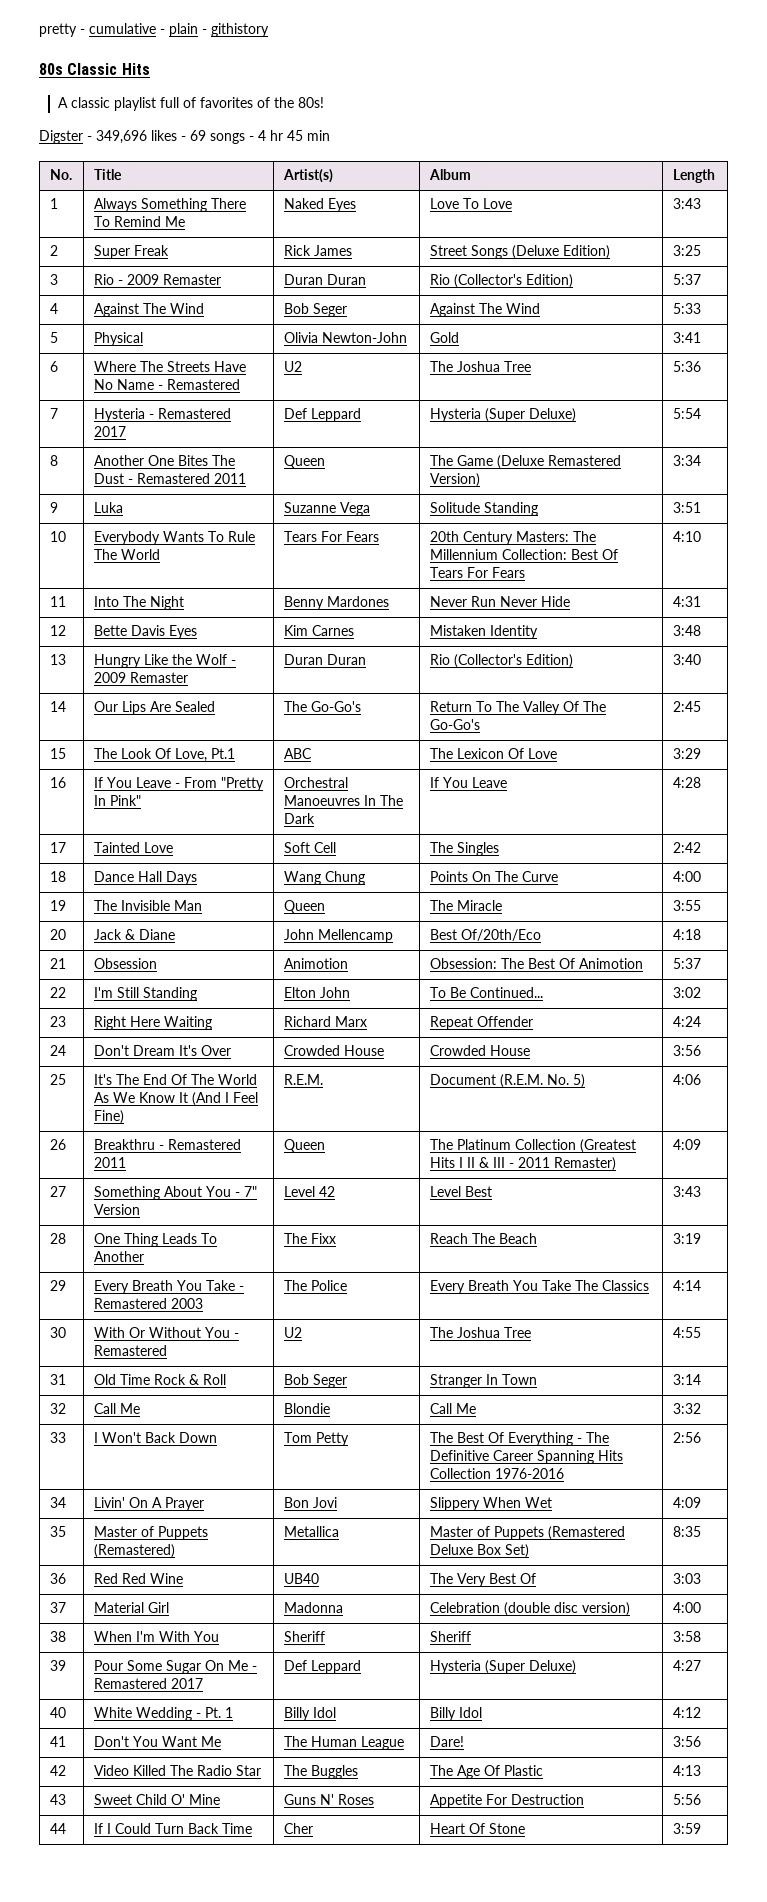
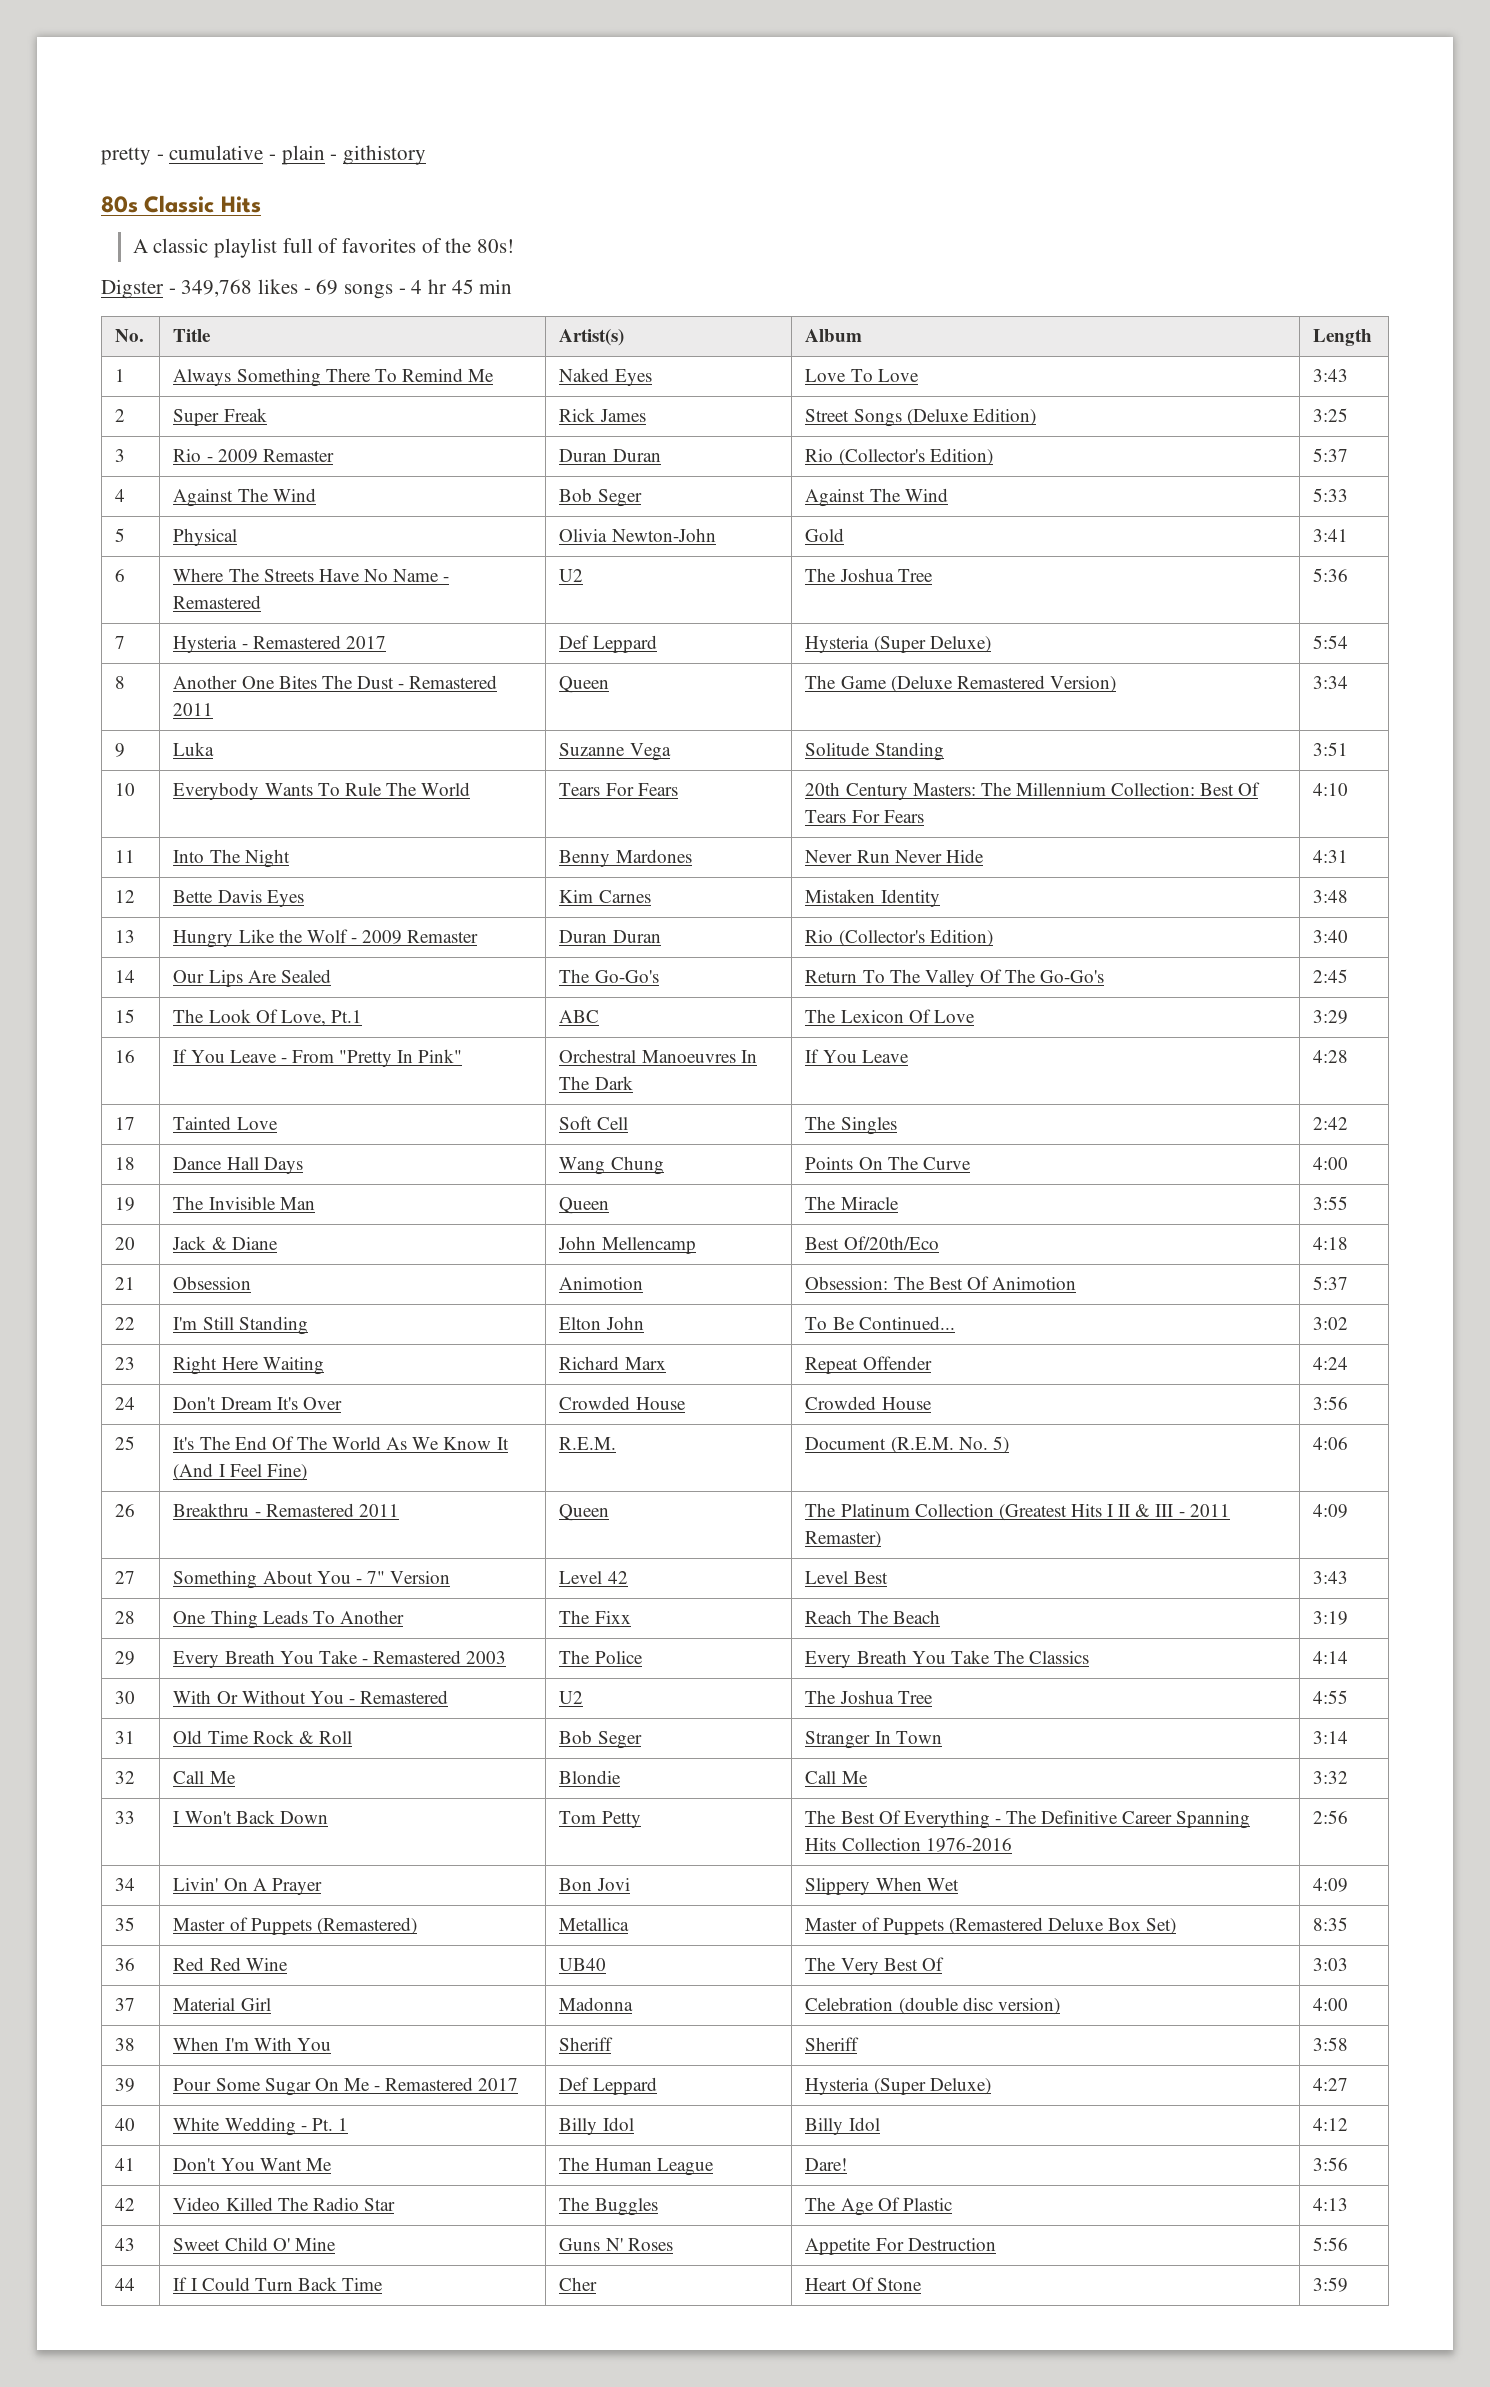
[96,130,147,144] 349,696 -> [181,279,253,297] 349,768

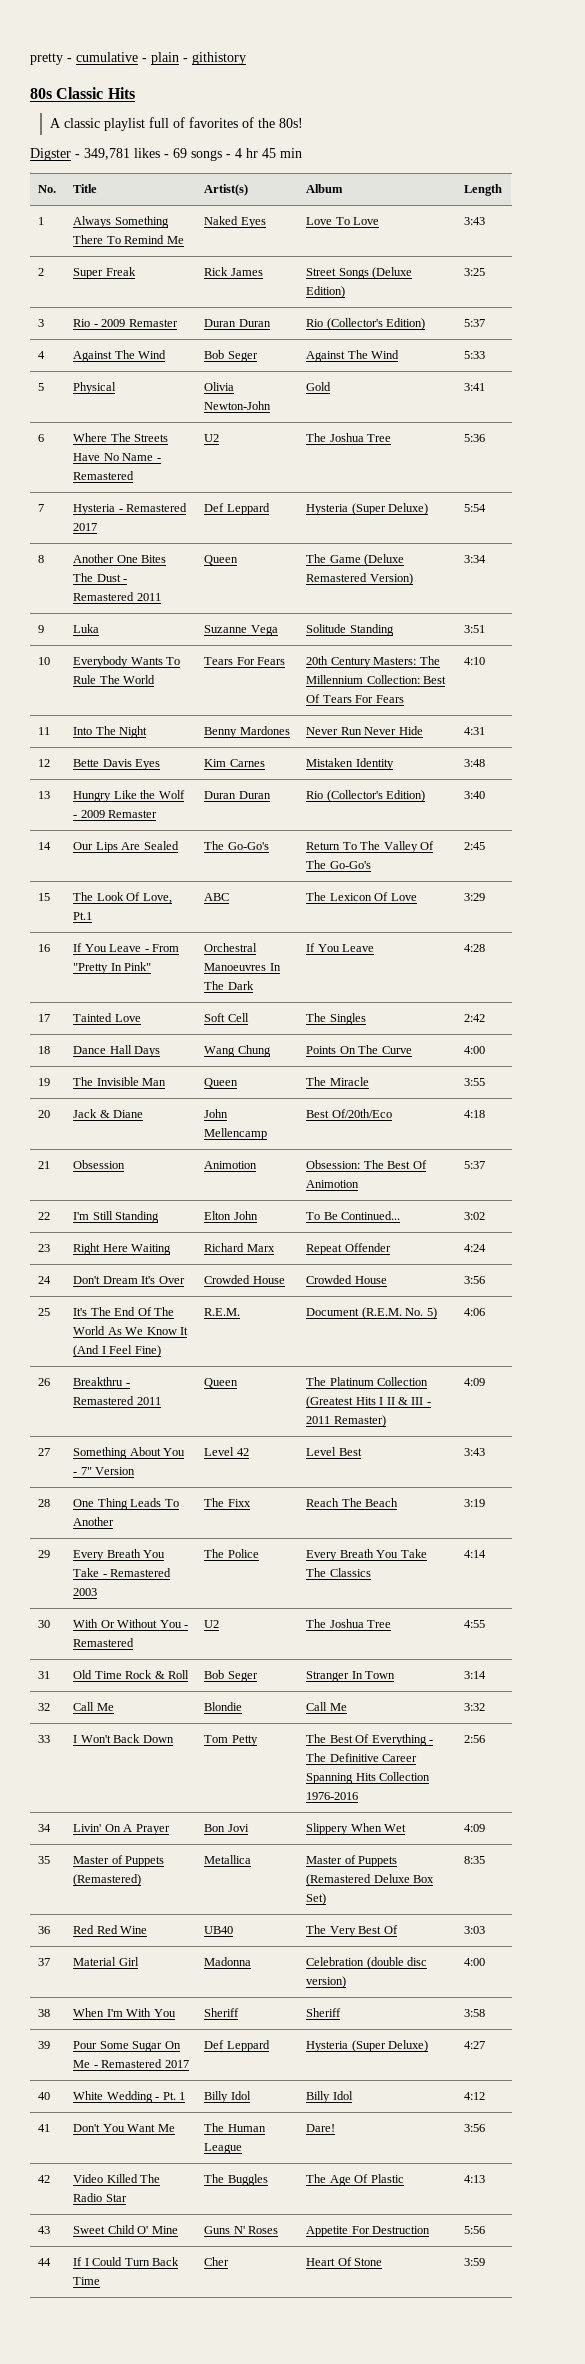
[181,279,253,297] 349,768 -> [84,148,130,160] 349,781

